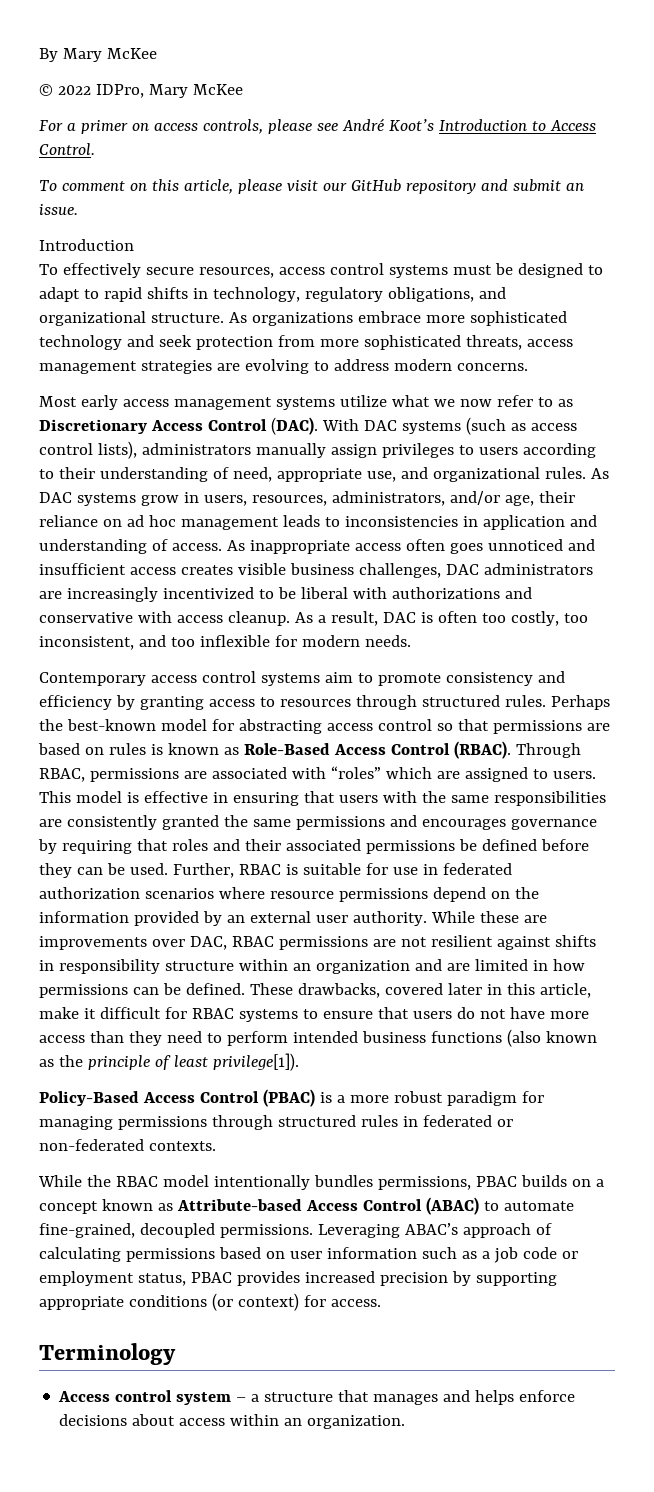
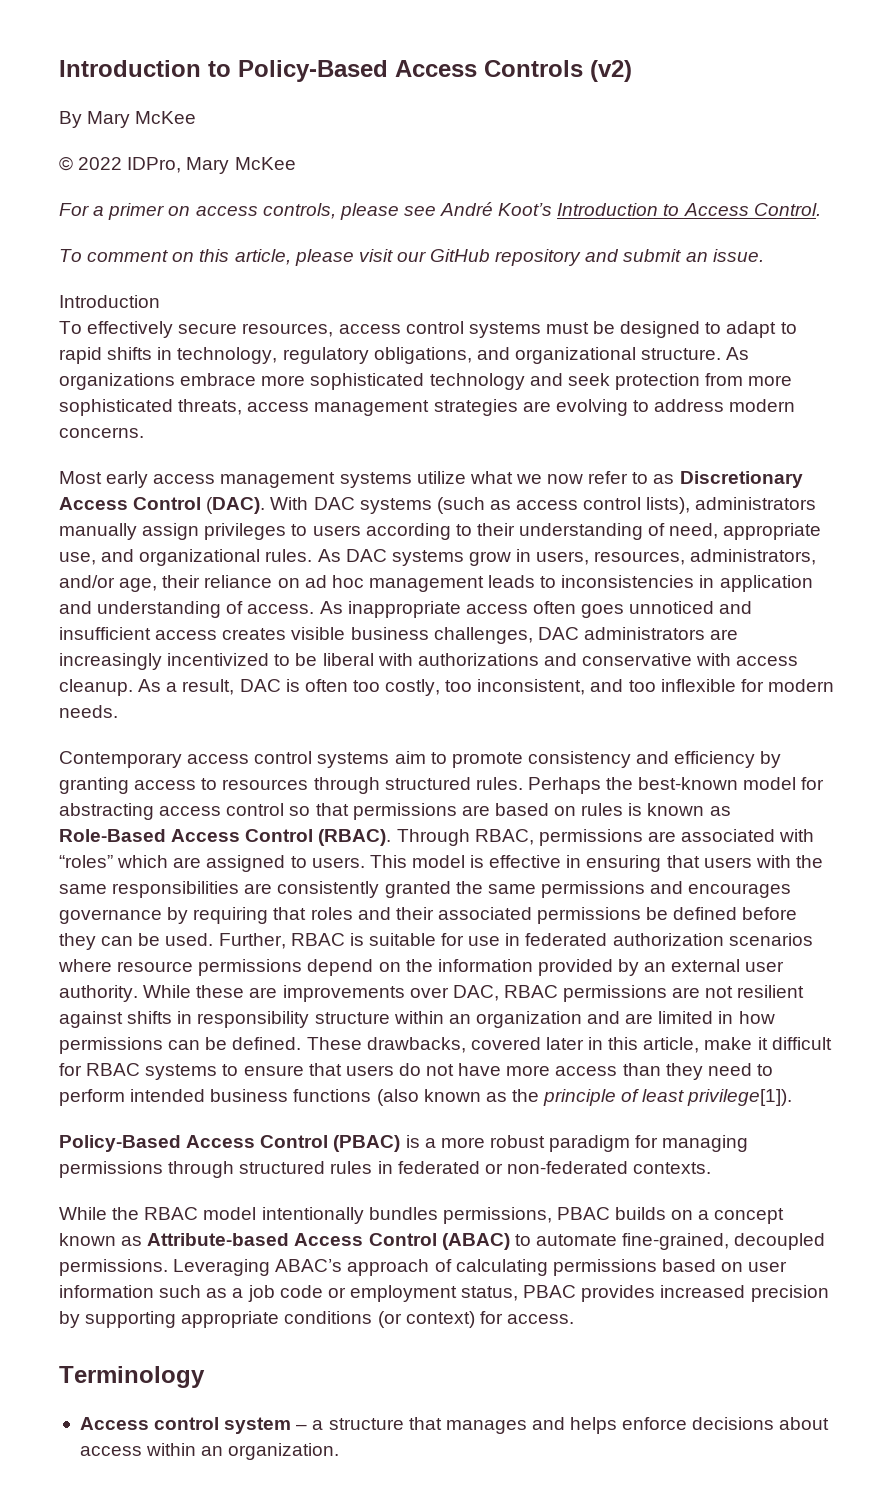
(39, 55) none -> [59,60,632,82] Introduction to Policy-Based Access Controls (v2) //

